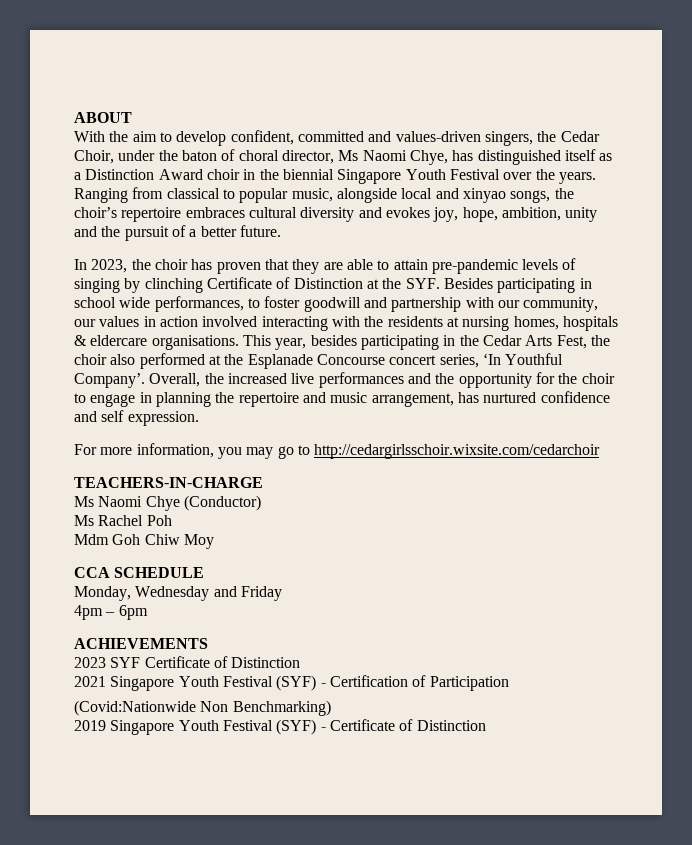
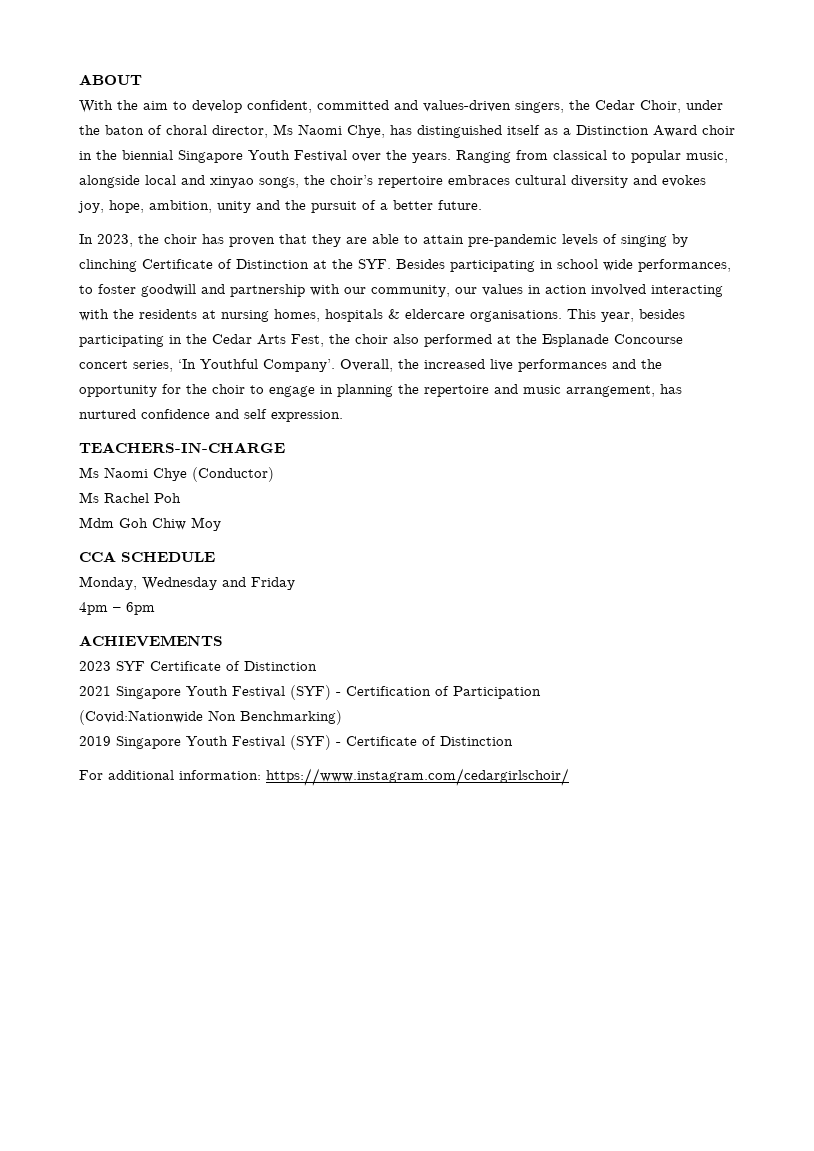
[74,443,601,459] // For more information, you may go to http://cedargirlsschoir.wixsite.com/cedarchoir -> (343, 416) none
(486, 725) none -> [79,768,569,786] // For additional information: https://www.instagram.com/cedargirlschoir/

